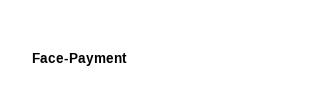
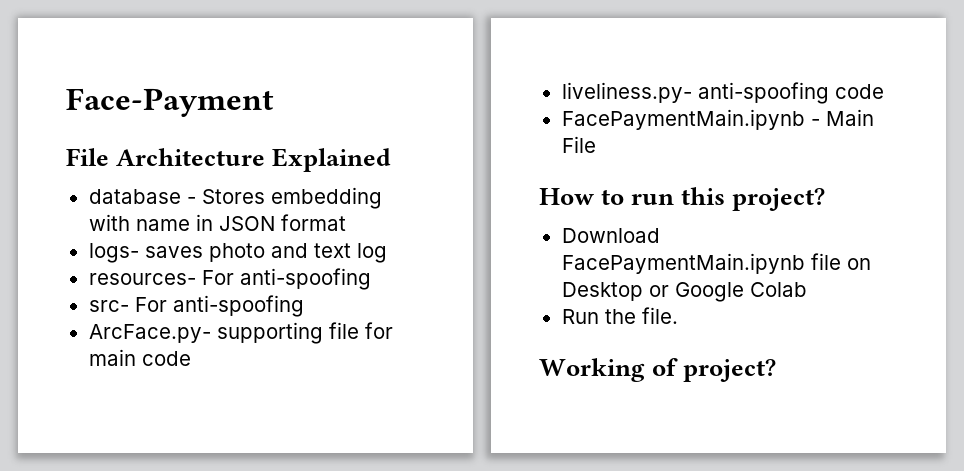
(127, 59) none -> [66,148,392,172] [88,187,382,209] [88,214,346,231] [88,243,387,263] [88,268,371,290] [88,295,304,317] [88,322,393,344] [88,349,191,366] [561,82,884,104] [561,109,874,130] [561,136,596,153] [539,187,826,211] [561,228,660,243] [561,253,871,274] [561,282,807,302] [561,307,678,324] [539,358,777,382] // File Architecture Explained // database - Stores embedding with name in JSON format // logs- saves photo and text log // resources- For anti-spoofing // src- For anti-spoofing // ArcFace.py- supporting file for main code // liveliness.py- anti-spoofing code // FacePaymentMain.ipynb - Main File // How to run this project? // Download FacePaymentMain.ipynb file on Desktop or Google Colab // Run the file. // Working of project?

